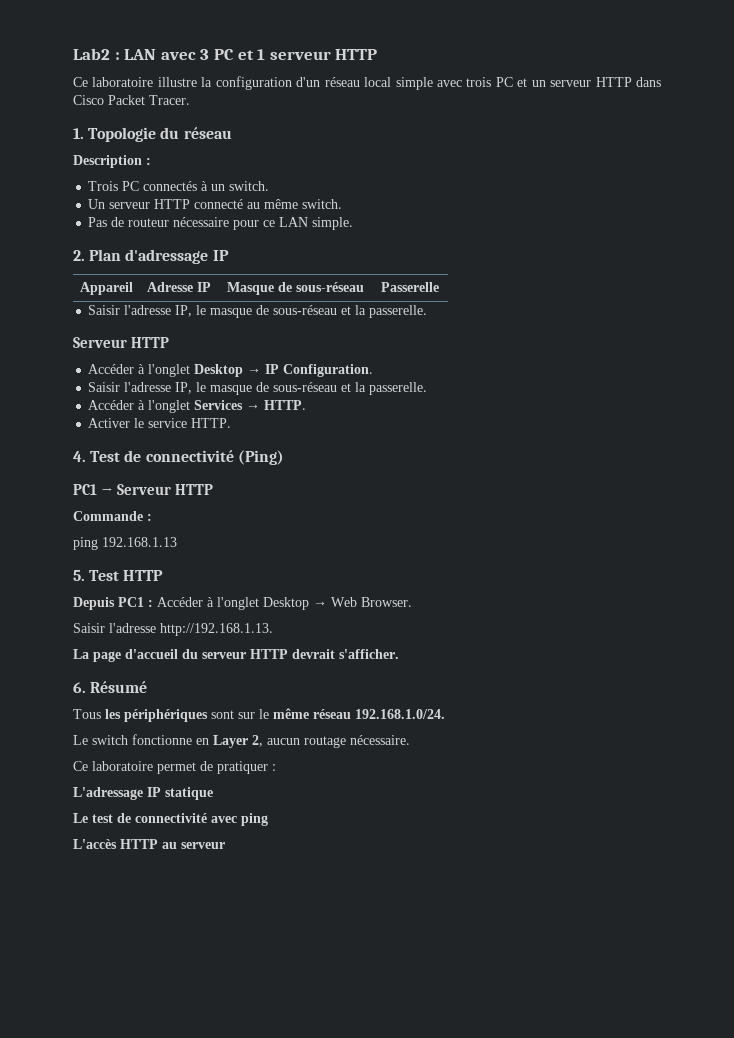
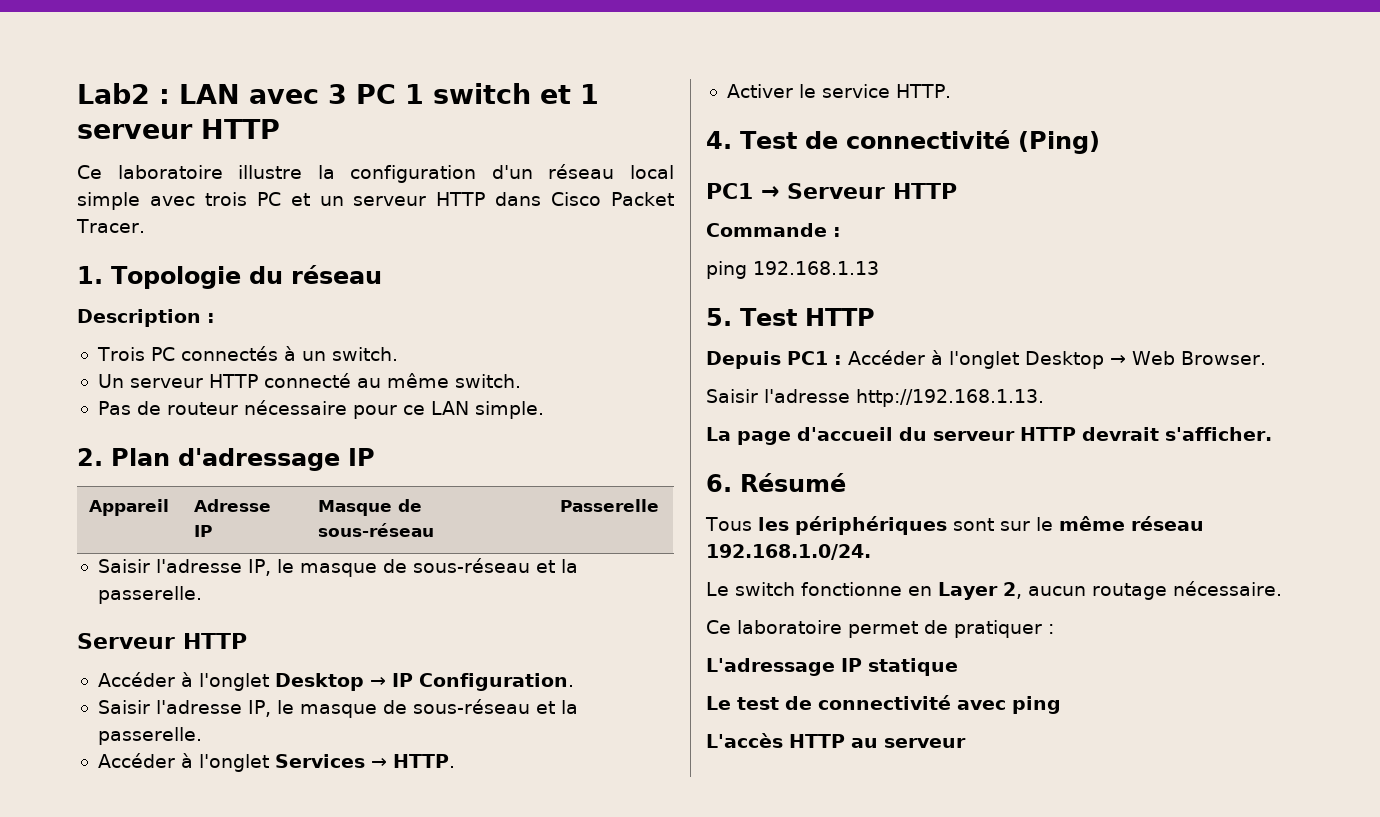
(234, 54) none -> [405,83,531,104] 1 switch

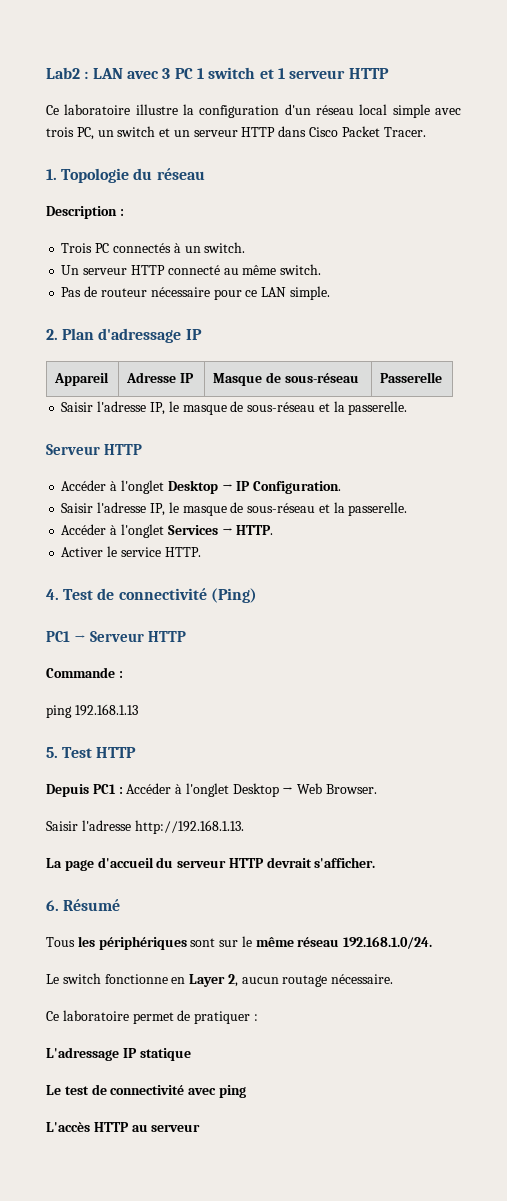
[256,192,281,206] PC -> [76,126,156,140] PC, un switch

